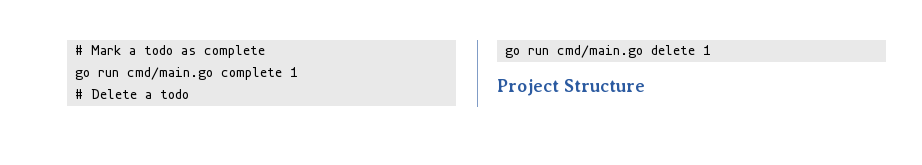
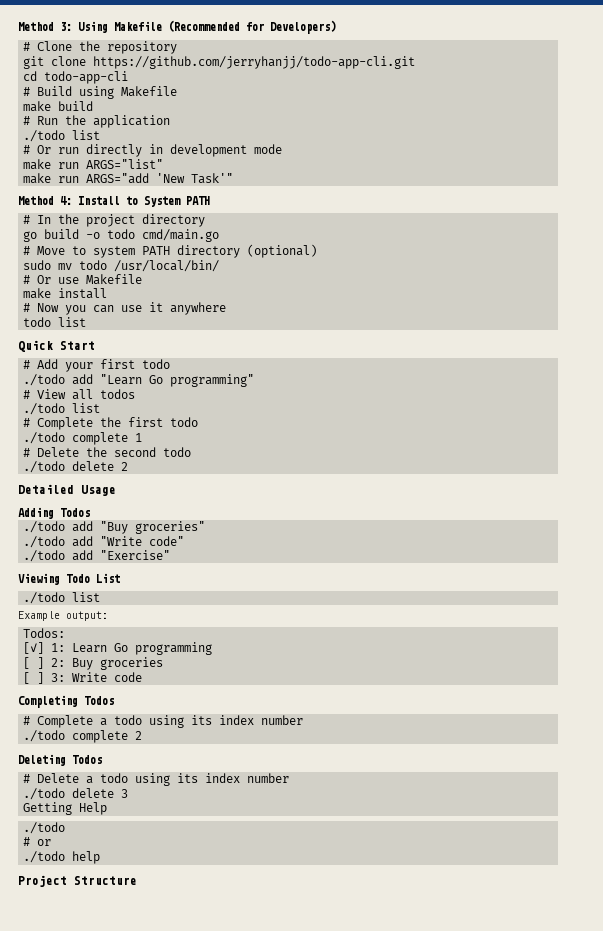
[75,45,266,58] [75,67,299,80] [75,89,190,99] [505,45,712,58] # Mark a todo as complete // go run cmd/main.go complete 1 // # Delete a todo // go run cmd/main.go delete 1 -> [18,20,336,34] [23,41,178,54] [23,56,416,69] [23,71,129,84] [23,86,178,99] [23,101,94,112] [23,115,171,128] [23,130,101,142] [23,144,283,157] [23,159,164,170] [23,173,234,184] [18,196,210,207] [23,214,206,227] [23,229,220,242] [23,244,318,258] [23,260,220,272] [23,274,143,285] [23,288,108,299] [23,302,227,315] [23,317,87,327] [18,340,95,352] [23,359,171,372] [23,374,255,387] [23,389,136,400] [23,403,101,415] [23,417,199,430] [23,432,143,445] [23,447,192,457] [23,461,129,473] [18,484,116,496] [18,507,90,519] [23,521,206,534] [23,536,185,548] [23,550,171,562] [18,573,120,585] [23,592,101,604] [18,611,108,621] [23,628,66,638] [23,642,213,655] [23,657,164,670] [23,672,143,684] [18,695,114,708] [23,715,304,728] [23,730,143,743] [18,754,102,766] [23,773,290,786] [23,788,129,800] [23,802,108,815] [23,822,66,834] [23,837,52,846] [23,851,101,864] Method 3: Using Makefile (Recommended for Developers) // # Clone the repository // git clone https://github.com/jerryhanjj/todo-app-cli.git // cd todo-app-cli // # Build using Makefile // make build // # Run the application // ./todo list // # Or run directly in development mode // make run ARGS="list" // make run ARGS="add 'New Task'" // Method 4: Install to System PATH // # In the project directory // go build -o todo cmd/main.go // # Move to system PATH directory (optional) // sudo mv todo /usr/local/bin/ // # Or use Makefile // make install // # Now you can use it anywhere // todo list // Quick Start // # Add your first todo // ./todo add "Learn Go programming" // # View all todos // ./todo list // # Complete the first todo // ./todo complete 1 // # Delete the second todo // ./todo delete 2 // Detailed Usage // Adding Todos // ./todo add "Buy groceries" // ./todo add "Write code" // ./todo add "Exercise" // Viewing Todo List // ./todo list // Example output: // Todos: // [✓] 1: Learn Go programming // [ ] 2: Buy groceries // [ ] 3: Write code // Completing Todos // # Complete a todo using its index number // ./todo complete 2 // Deleting Todos // # Delete a todo using its index number // ./todo delete 3 // Getting Help // ./todo // # or // ./todo help

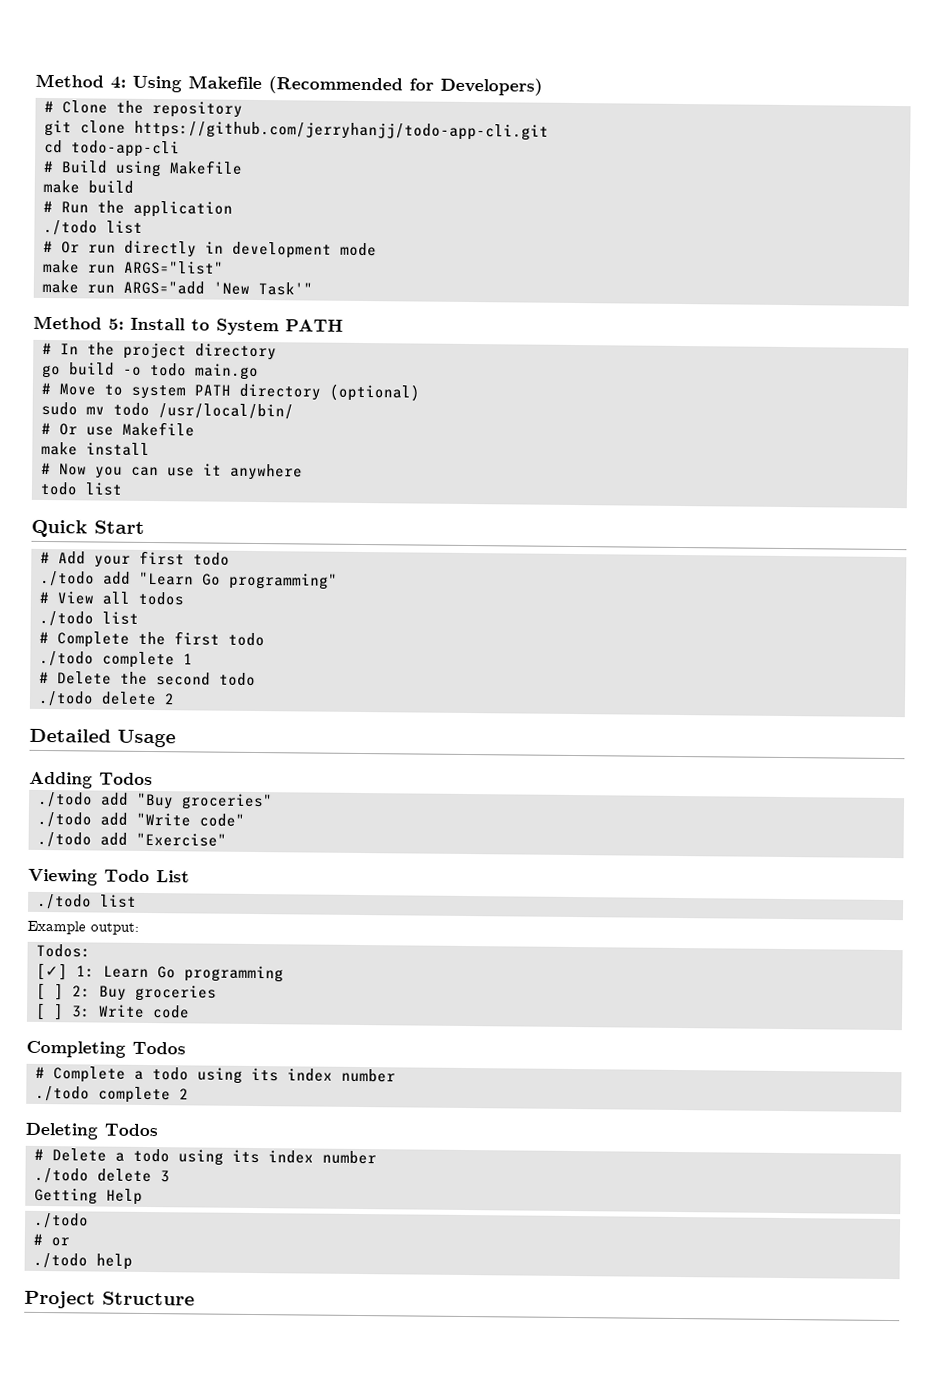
[18,22,72,31] Method 3: -> [35,73,126,89] Method 4:
[60,196,72,205] 4: -> [108,318,124,330] 5:
[142,229,220,242] cmd/main.go -> [194,363,259,381] main.go

